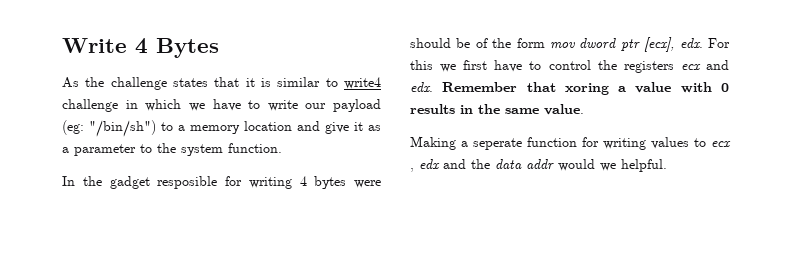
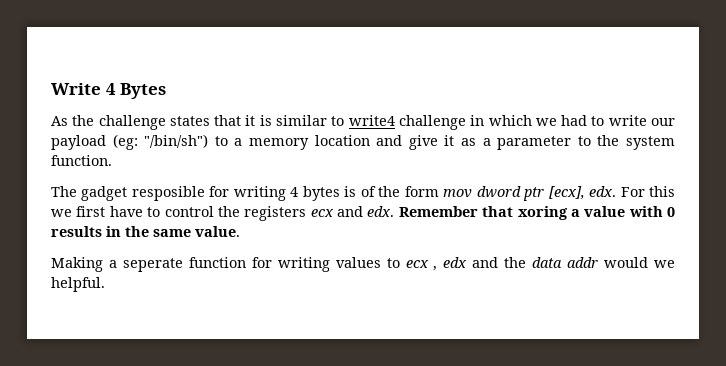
[212,99,241,111] have -> [561,115,588,126] had
[62,176,102,186] In the -> [51,186,77,197] The
[354,180,381,188] [410,38,471,48] were should be -> [344,186,357,197] is

